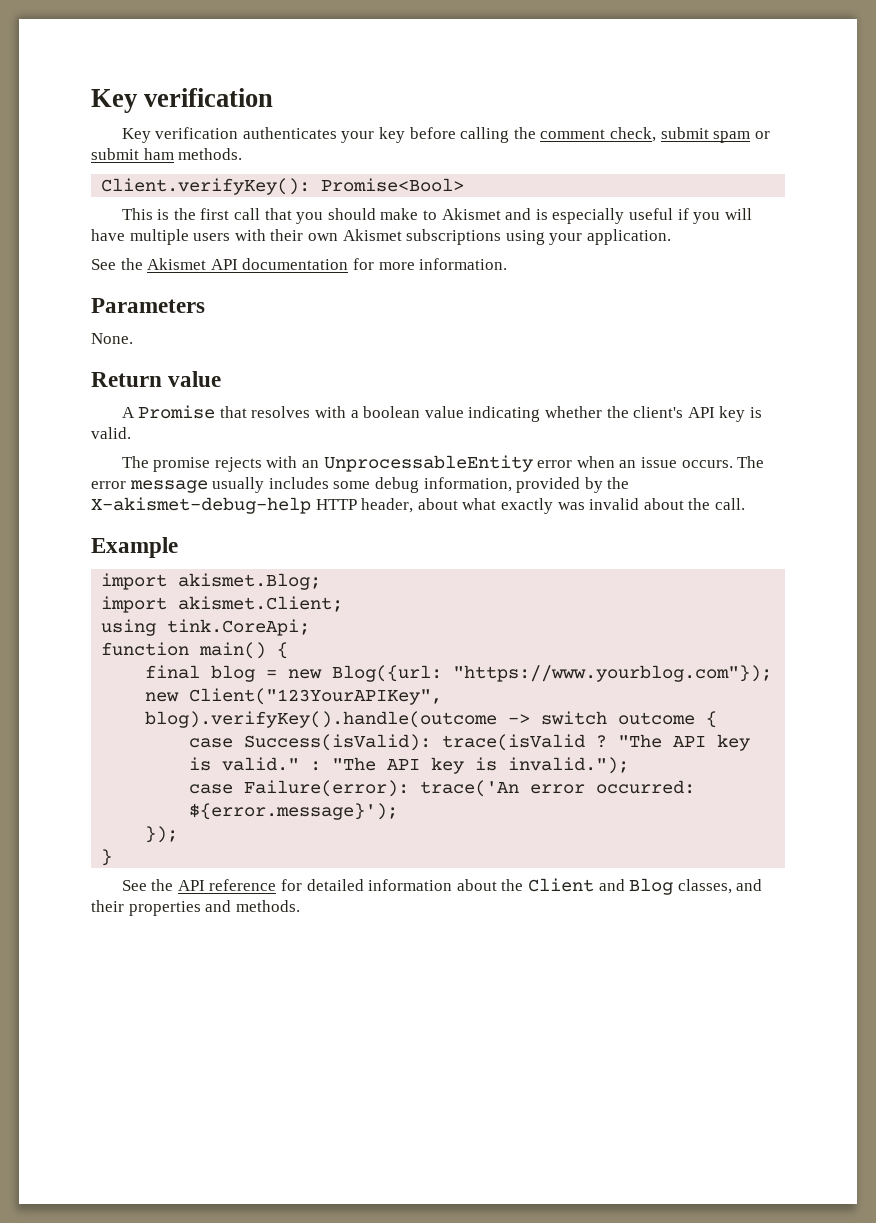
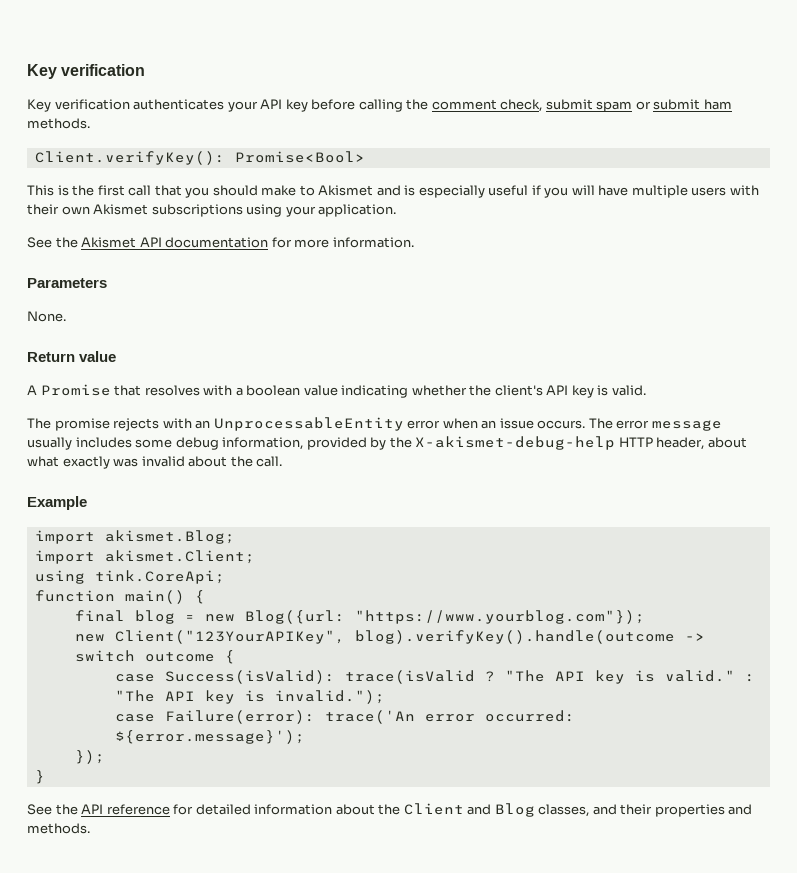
(375, 137) none -> [260,99,283,109] API

